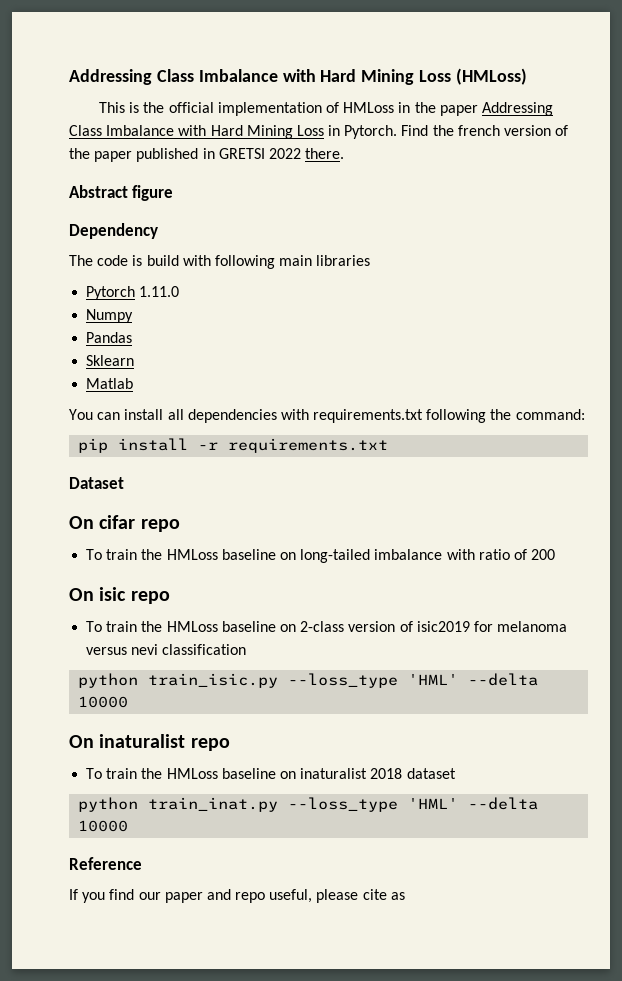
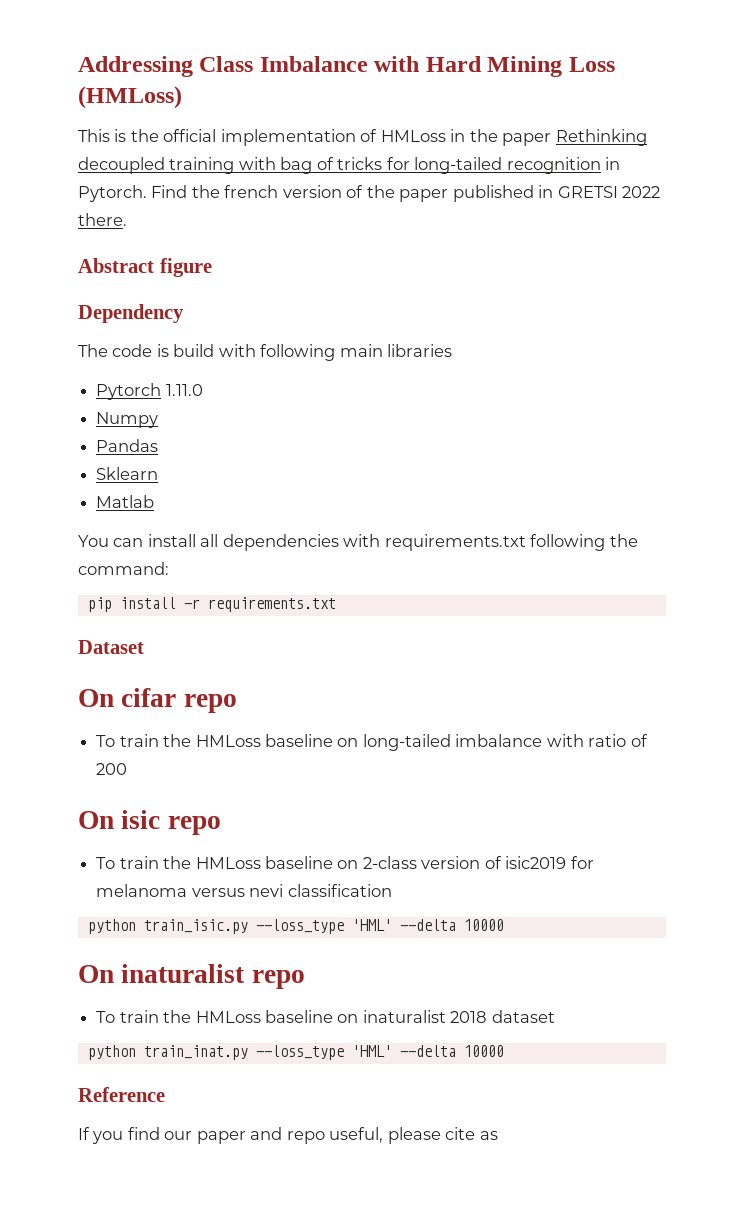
[481,102,553,116] [69,125,324,139] Addressing Class Imbalance with Hard Mining Loss -> [555,129,647,146] [78,157,601,174] Rethinking decoupled training with bag of tricks for long-tailed recognition

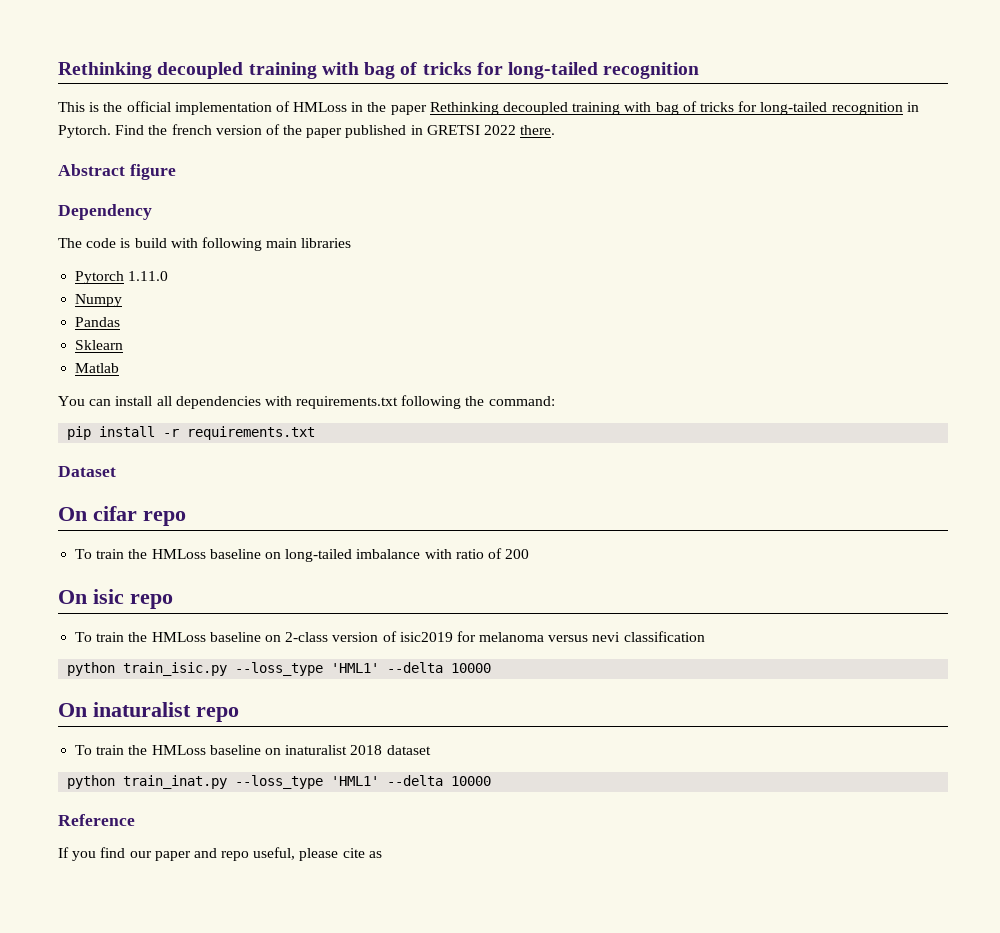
[78,56,615,77] [78,86,182,109] Addressing Class Imbalance with Hard Mining Loss (HMLoss) -> [58,62,700,79] Rethinking decoupled training with bag of tricks for long-tailed recognition
[351,919,392,931] 'HML' -> [331,663,380,673] 'HML1'
[351,1045,392,1057] 'HML' -> [331,776,380,786] 'HML1'

